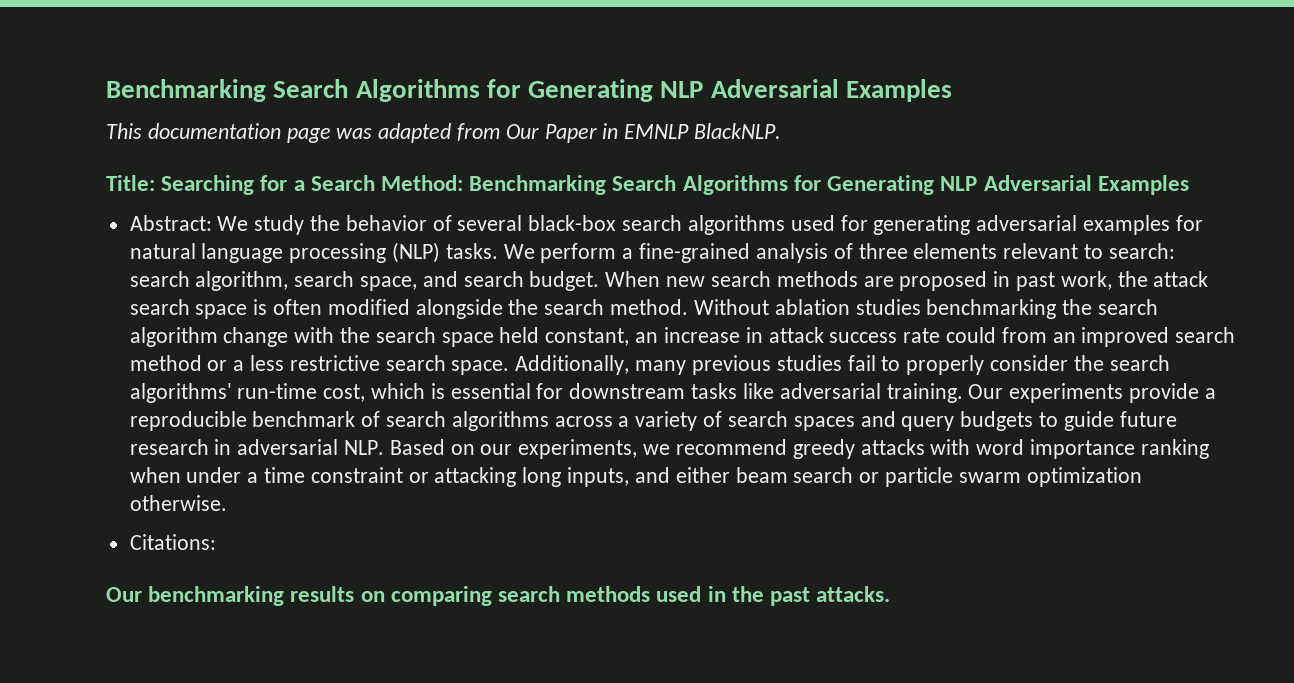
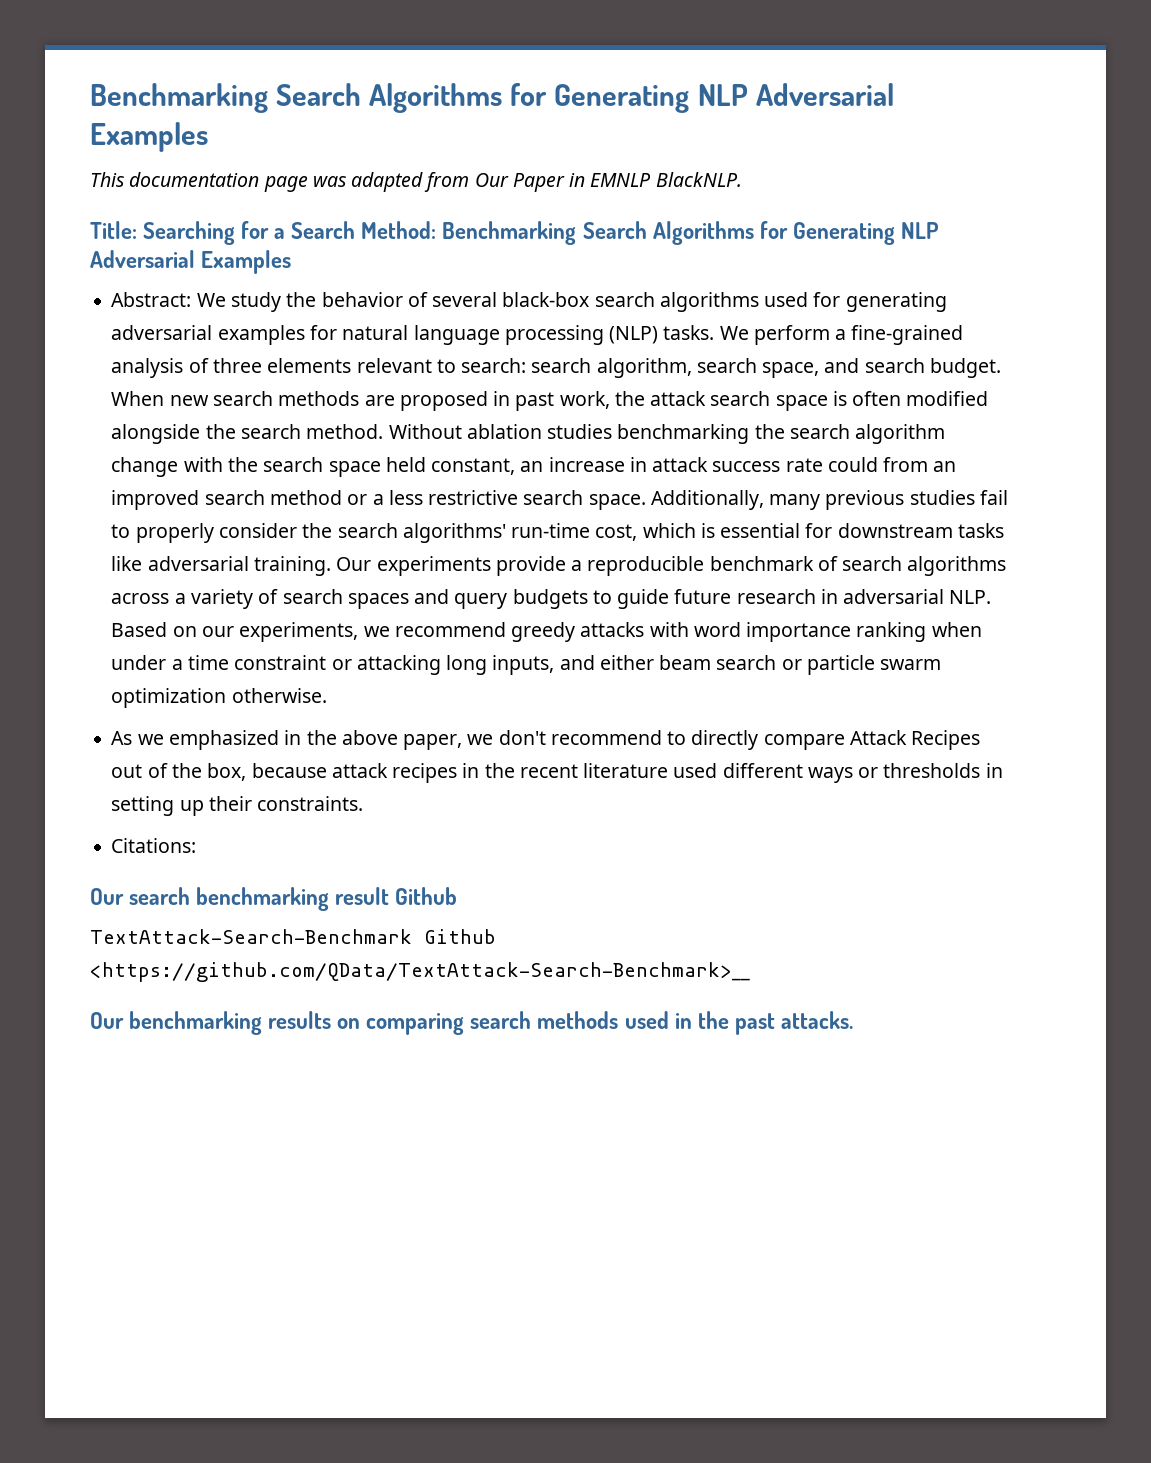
[129,534,216,550] Citations: -> [111,730,981,750] [111,763,1003,783] [111,796,364,816] [111,838,197,853] [90,887,458,911] [90,929,496,944] [90,962,750,982] As we emphasized in the above paper, we don't recommend to directly compare Attack Recipes out of the box, because attack recipes in the recent literature used different ways or thresholds in setting up their constraints. // Citations: // Our search benchmarking result Github // TextAttack-Search-Benchmark Github <https://github.com/QData/TextAttack-Search-Benchmark>__

